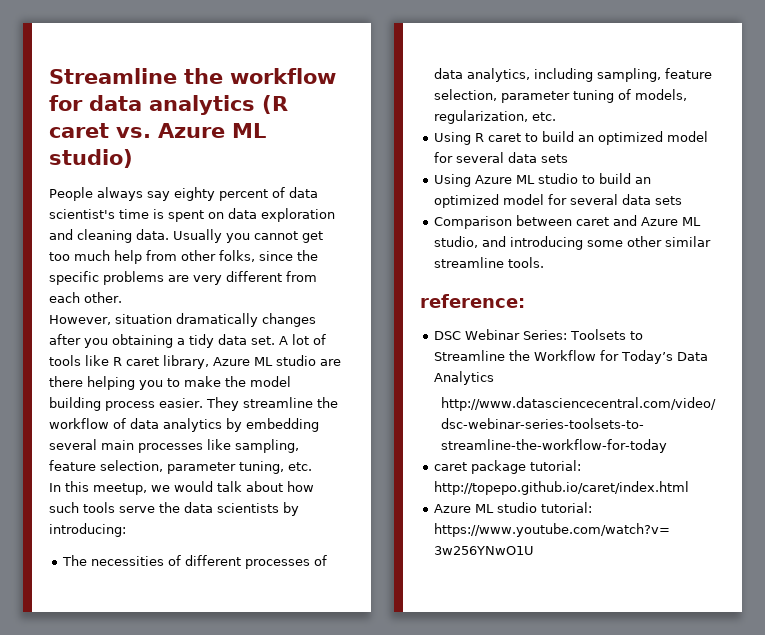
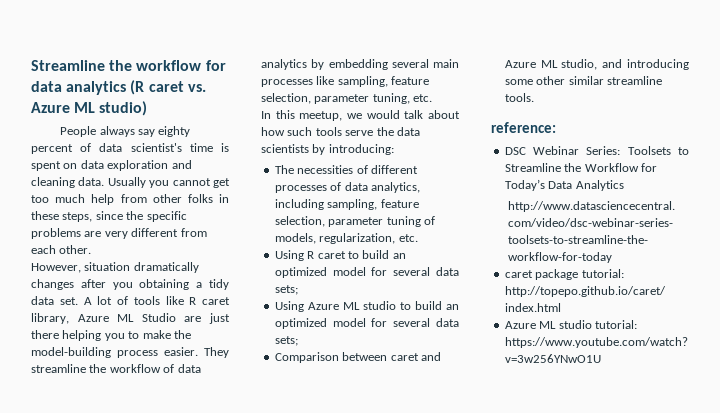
[219,250,255,262] folks, -> [187,194,229,203] [31,211,93,222] folks in these steps,
[276,355,341,366] studio are -> [141,313,230,324] Studio are just
[250,376,291,387] [49,397,101,411] model building -> [31,347,111,358] model-building
[541,154,569,163] sets -> [274,285,298,295] sets;
[655,196,683,205] sets -> [274,336,298,346] sets;

